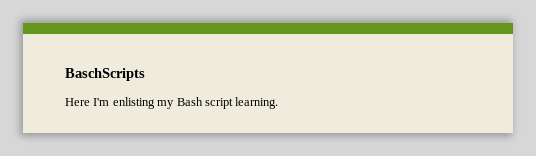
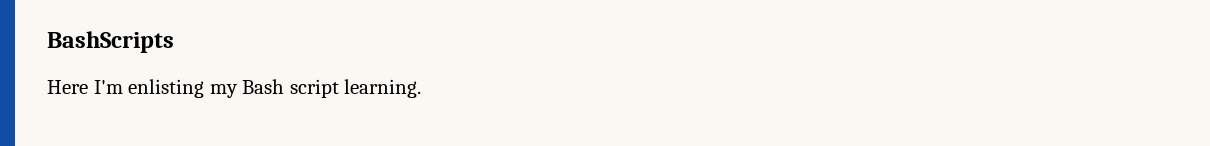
[65,68,145,81] BaschScripts -> [47,31,174,53] BashScripts

